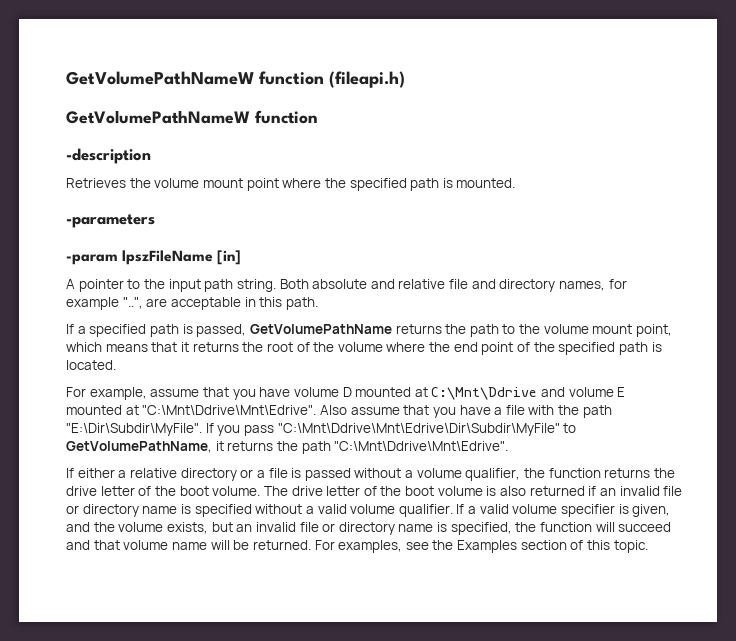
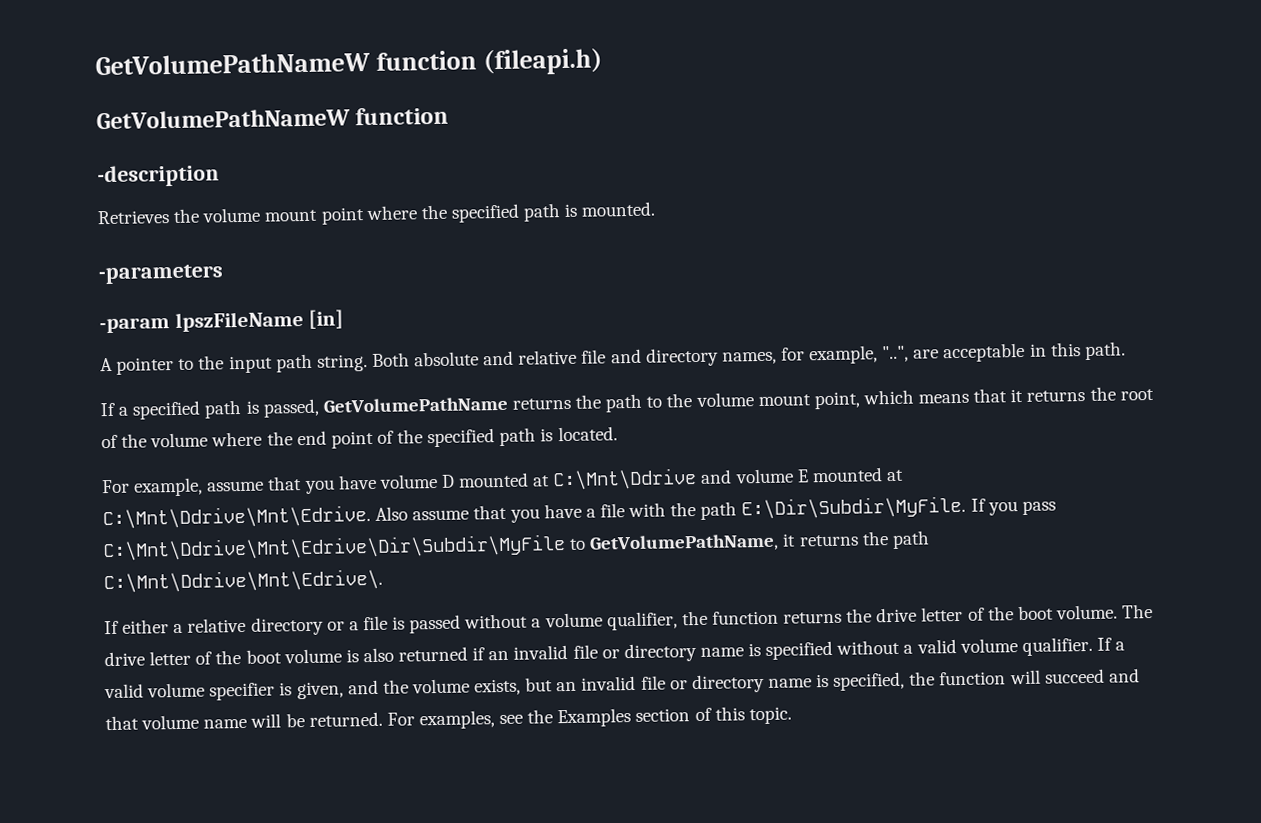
[66,297,119,310] example -> [809,345,879,365] example,
[142,405,317,415] "C:\Mnt\Ddrive\Mnt\Edrive". -> [102,505,371,530] C:\Mnt\Ddrive\Mnt\Edrive.
[66,423,202,436] "E:\Dir\Subdir\MyFile". -> [741,495,967,520] E:\Dir\Subdir\MyFile.
[277,423,560,436] "C:\Mnt\Ddrive\Mnt\Edrive\Dir\Subdir\MyFile" -> [102,534,566,562] C:\Mnt\Ddrive\Mnt\Edrive\Dir\Subdir\MyFile
[334,441,509,451] "C:\Mnt\Ddrive\Mnt\Edrive". -> [103,568,383,594] C:\Mnt\Ddrive\Mnt\Edrive\.

